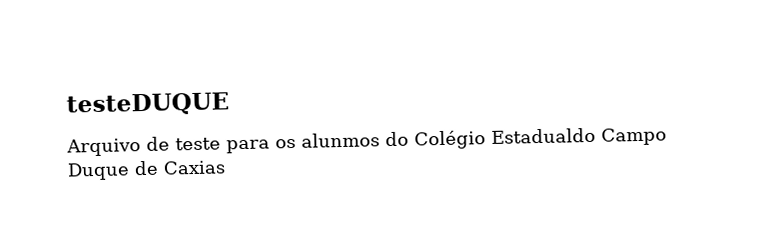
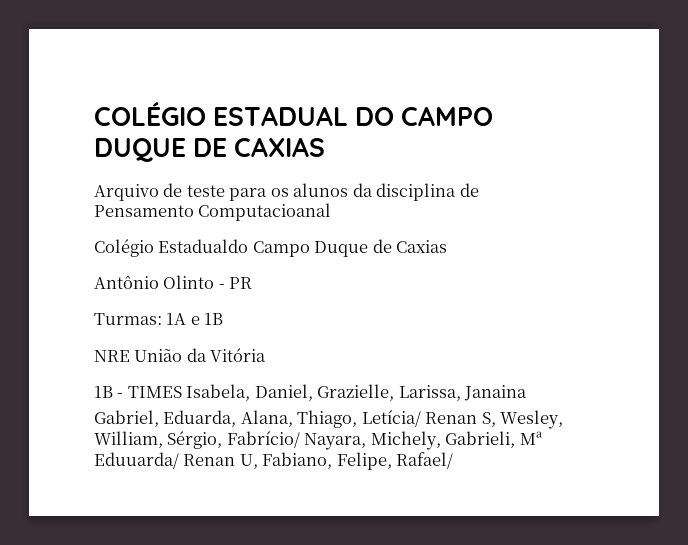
[66,92,230,117] testeDUQUE -> [94,102,494,126] [94,137,326,162] COLÉGIO ESTADUAL DO CAMPO DUQUE DE CAXIAS
[301,131,409,148] alunmos do -> [293,183,479,201] [94,203,332,221] alunos da disciplina de Pensamento Computacioanal //
(226, 167) none -> [94,275,253,289] [94,313,224,325] [94,348,267,362] [94,384,528,401] [94,410,564,429] [94,431,542,450] [94,452,454,470] // Antônio Olinto - PR // Turmas: 1A e 1B // NRE União da Vitória // 1B - TIMES Isabela, Daniel, Grazielle, Larissa, Janaina // Gabriel, Eduarda, Alana, Thiago, Letícia/ Renan S, Wesley, William, Sérgio, Fabrício/ Nayara, Michely, Gabrieli, Mª Eduuarda/ Renan U, Fabiano, Felipe, Rafael/

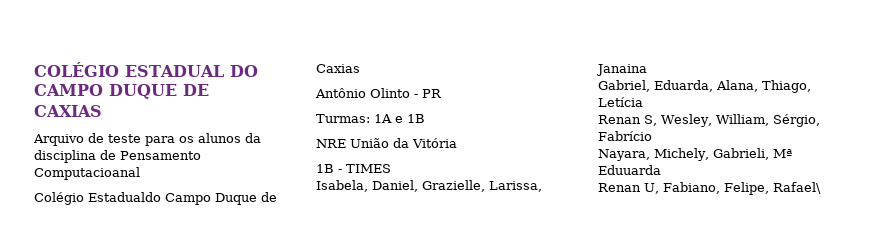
(182, 392) none -> (391, 168) //
[361,410,421,427] Letícia/ -> [598,97,643,107] Letícia //
[226,431,300,448] Fabrício/ -> [598,131,652,141] Fabrício //
[94,452,179,469] Eduuarda/ -> [598,165,661,175] Eduuarda //
[396,452,454,469] Rafael/ -> [772,182,821,194] Rafael\

